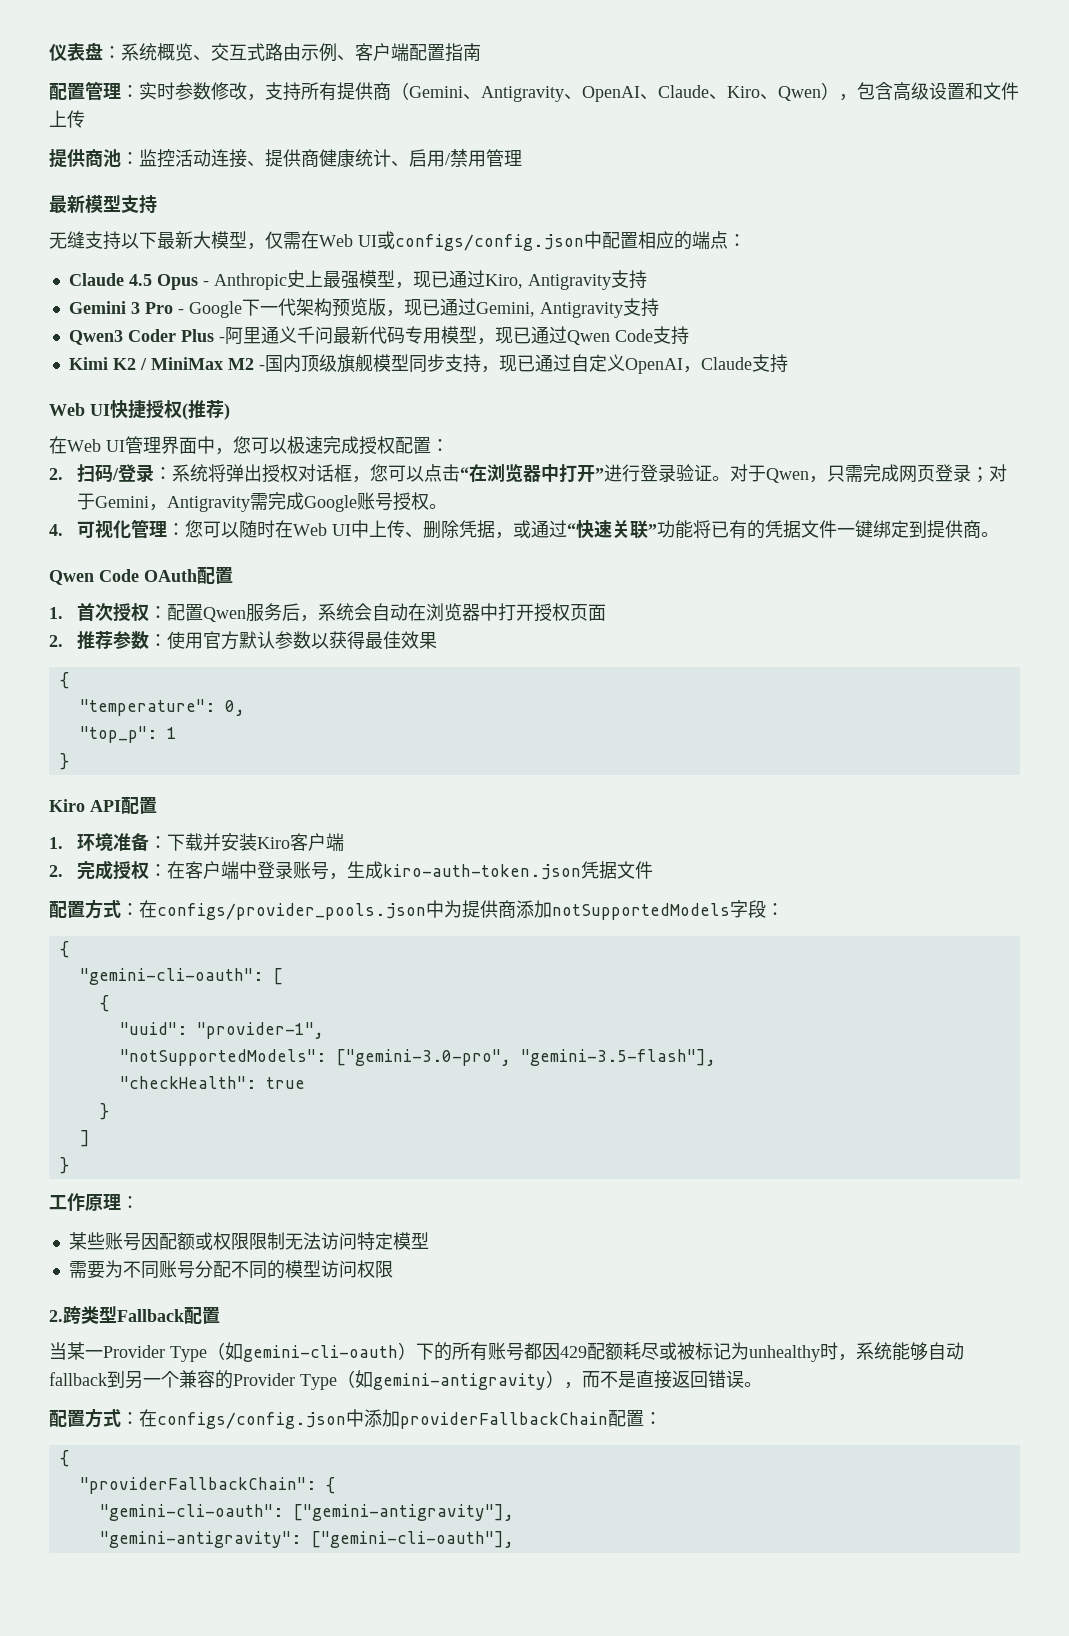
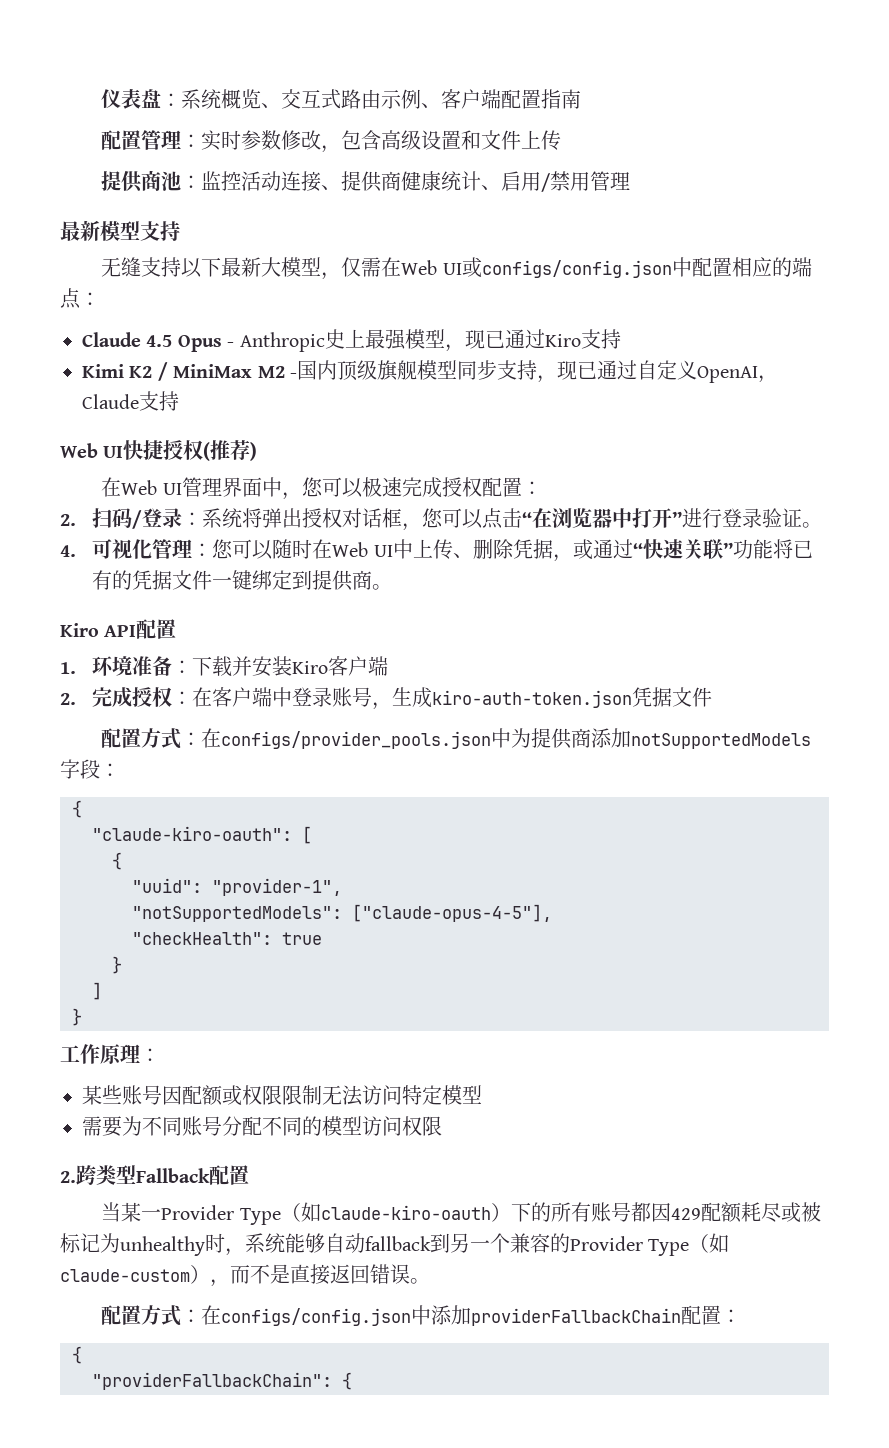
[265,82,857,102] 支持所有提供商（Gemini、Antigravity、OpenAI、Claude、Kiro、Qwen）， -> (342, 149) none
[484,270,647,290] [68,298,659,318] [68,326,653,345] Kiro, Antigravity支持 // Gemini 3 Pro - Google下一代架构预览版，现已通过Gemini, Antigravity支持 // Qwen3 Coder Plus -阿里通义千问最新代码专用模型，现已通过Qwen Code -> [544,334,581,347] Kiro
[730,464,1008,483] [77,492,448,512] 对于Qwen，只需完成网页登录；对于Gemini，Antigravity需完成Google账号授权。 -> (823, 525) none
[49,567,233,585] [49,603,607,622] [49,631,438,650] [59,672,69,689] [79,699,245,716] [79,726,177,743] [59,753,69,770] // Qwen Code OAuth配置 // 1.首次授权：配置Qwen服务后，系统会自动在浏览器中打开授权页面 // 2.推荐参数：使用官方默认参数以获得最佳效果 // { // "temperature": 0, // "top_p": 1 // } -> (393, 587) none
[79,968,263,985] "gemini-cli-oauth": -> [92,826,292,841] "claude-kiro-oauth":
[335,1049,716,1066] ["gemini-3.0-pro", "gemini-3.5-flash"], -> [352,904,552,922] ["claude-opus-4-5"],
[243,1345,398,1362] gemini-cli-oauth -> [320,1205,491,1220] claude-kiro-oauth
[373,1373,546,1390] gemini-antigravity -> [60,1269,190,1282] claude-custom
[99,1504,514,1521] [99,1531,514,1548] // "gemini-cli-oauth": ["gemini-antigravity"], // "gemini-antigravity": ["gemini-cli-oauth"], -> (352, 1381) none

